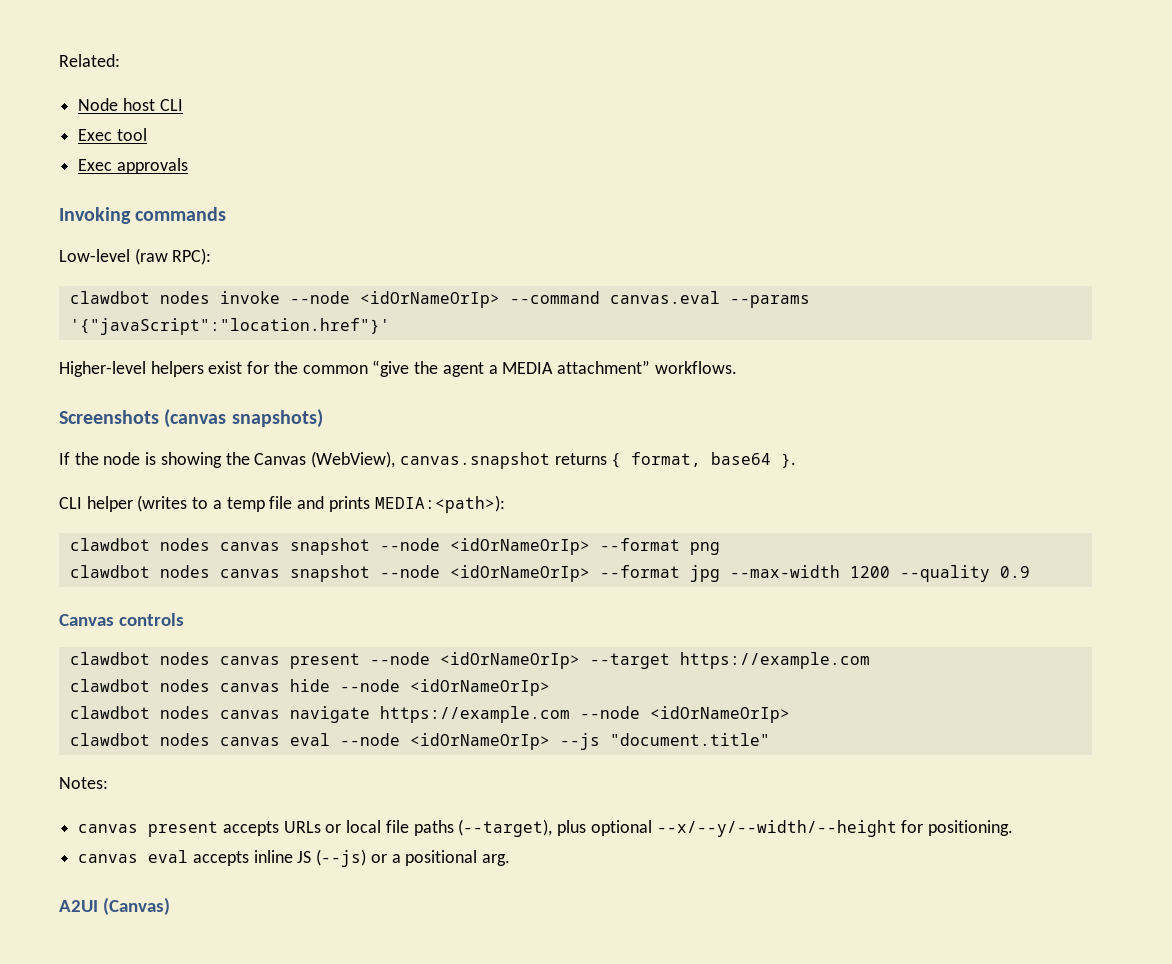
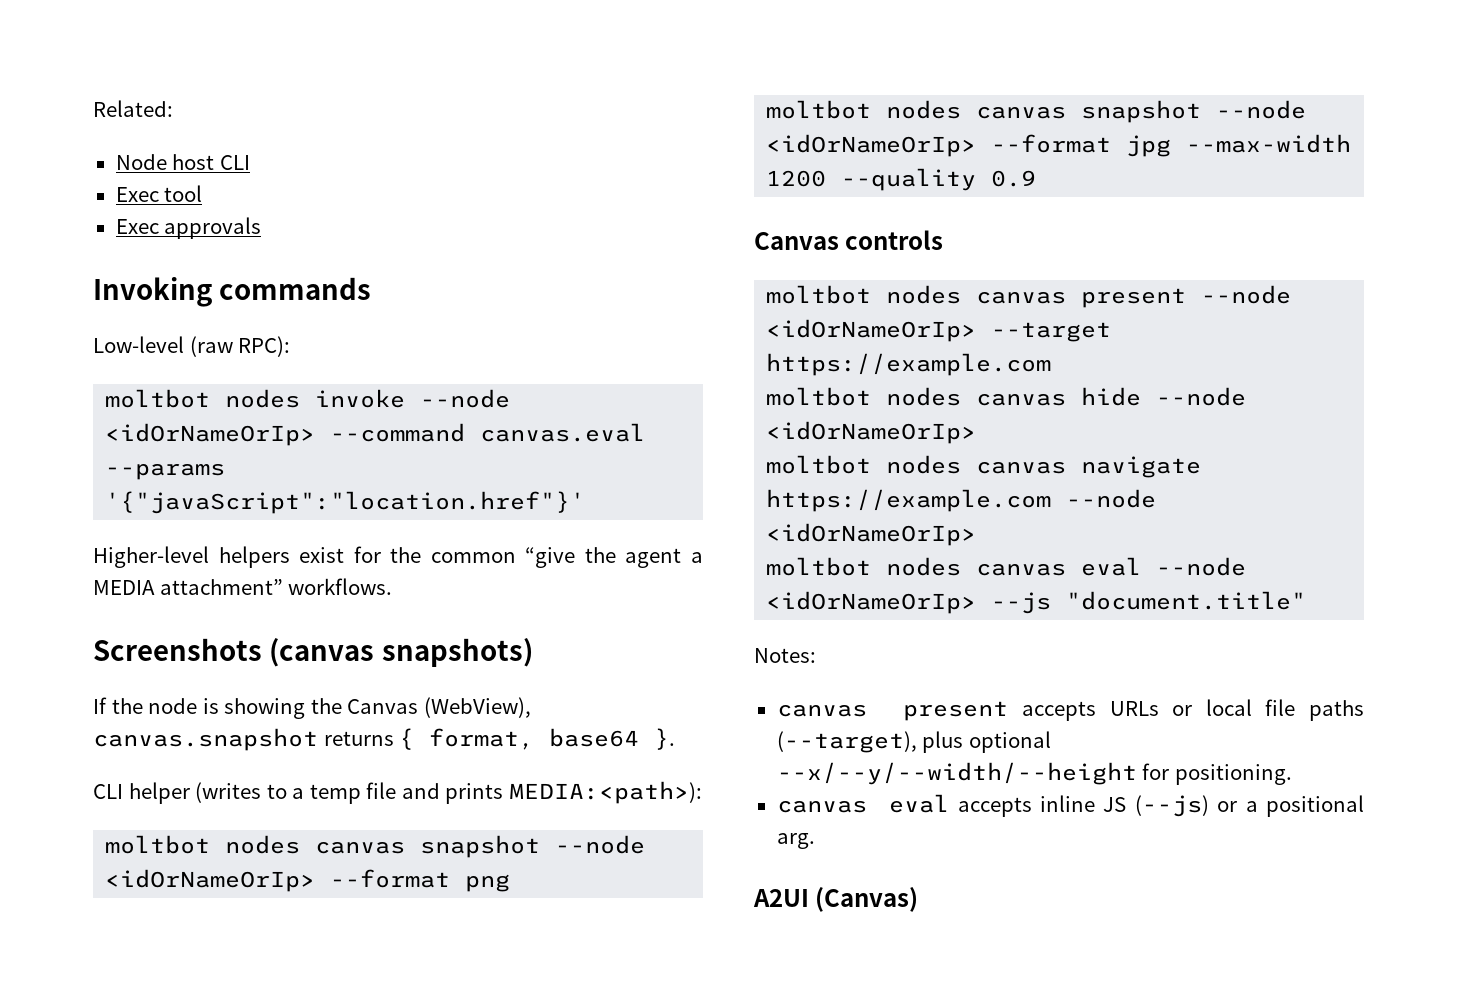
[69,291,150,304] clawdbot -> [105,389,211,408] moltbot
[69,538,150,551] clawdbot -> [105,835,211,854] moltbot
[69,565,150,578] clawdbot -> [766,100,872,119] moltbot
[69,652,150,665] clawdbot -> [766,285,872,304] moltbot
[69,679,150,692] clawdbot -> [766,387,872,406] moltbot
[69,706,150,719] clawdbot -> [766,455,872,474] moltbot
[69,733,150,746] clawdbot -> [766,557,872,576] moltbot

